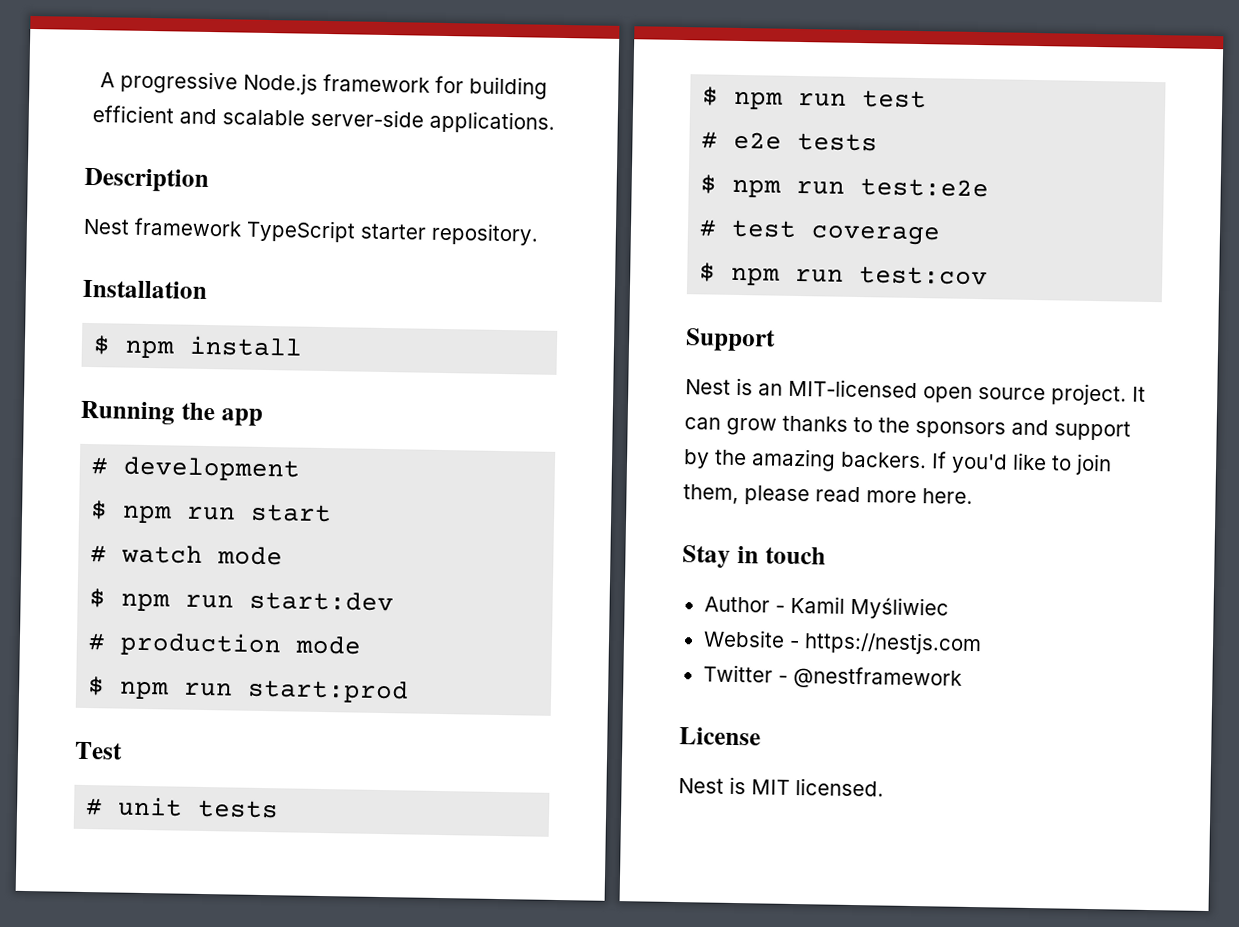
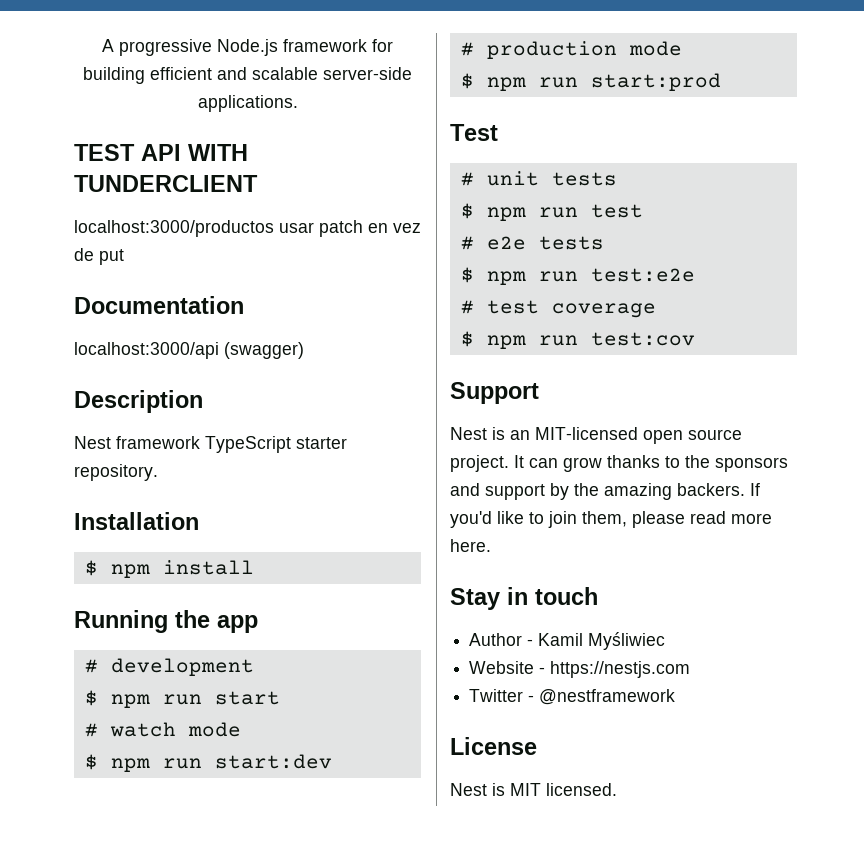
(555, 122) none -> [74,144,248,161] [74,175,258,192] [74,220,421,237] [74,248,124,265] [74,296,244,314] [74,342,304,359] // TEST API WITH TUNDERCLIENT // localhost:3000/productos usar patch en vez de put // Documentation // localhost:3000/api (swagger)

